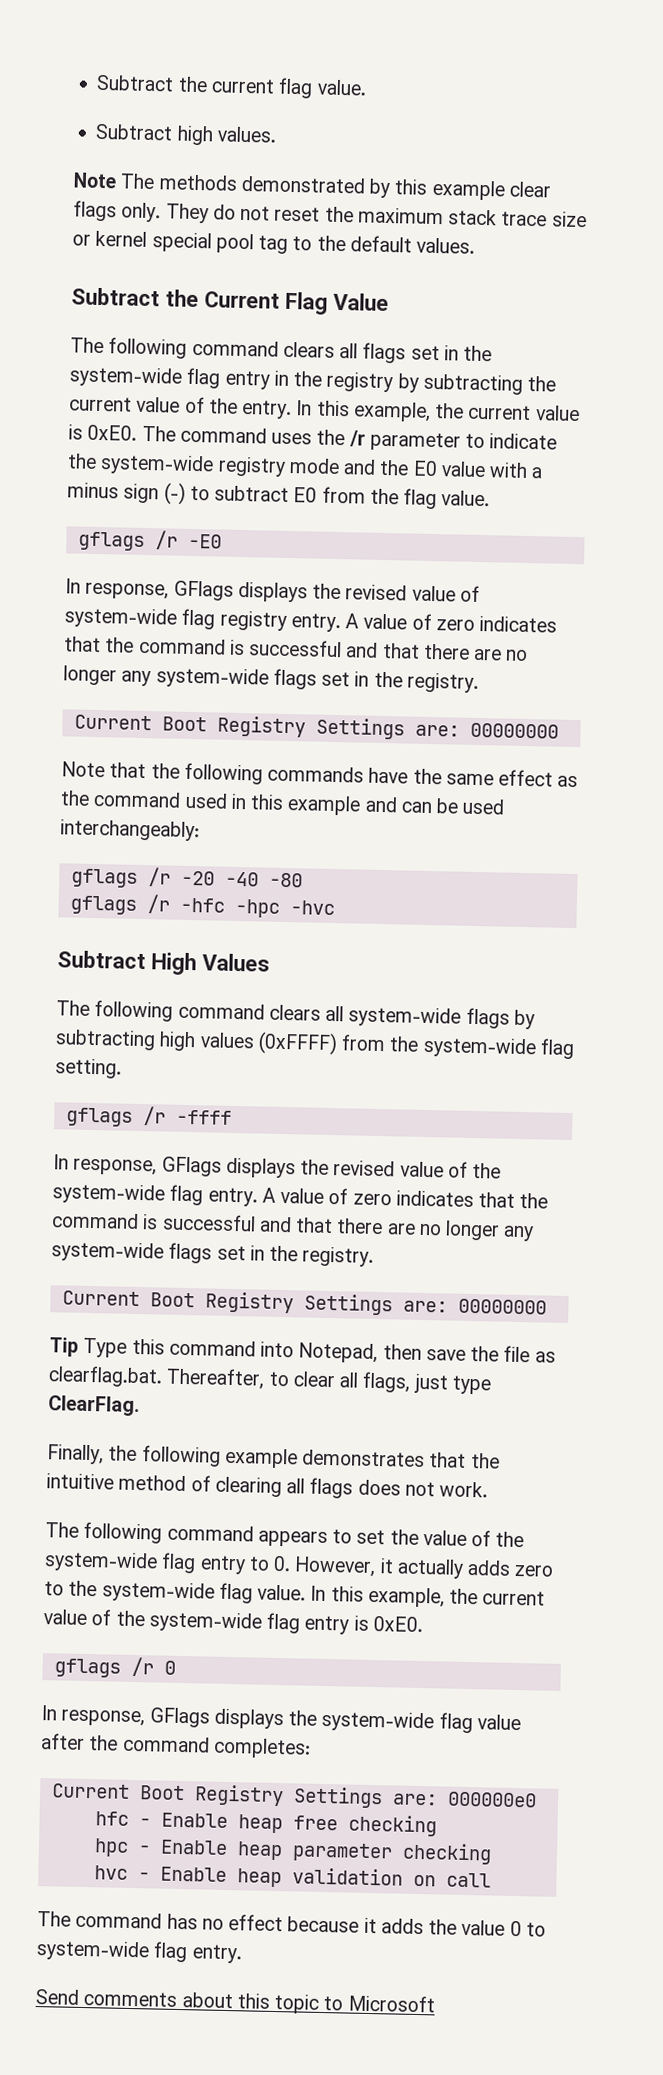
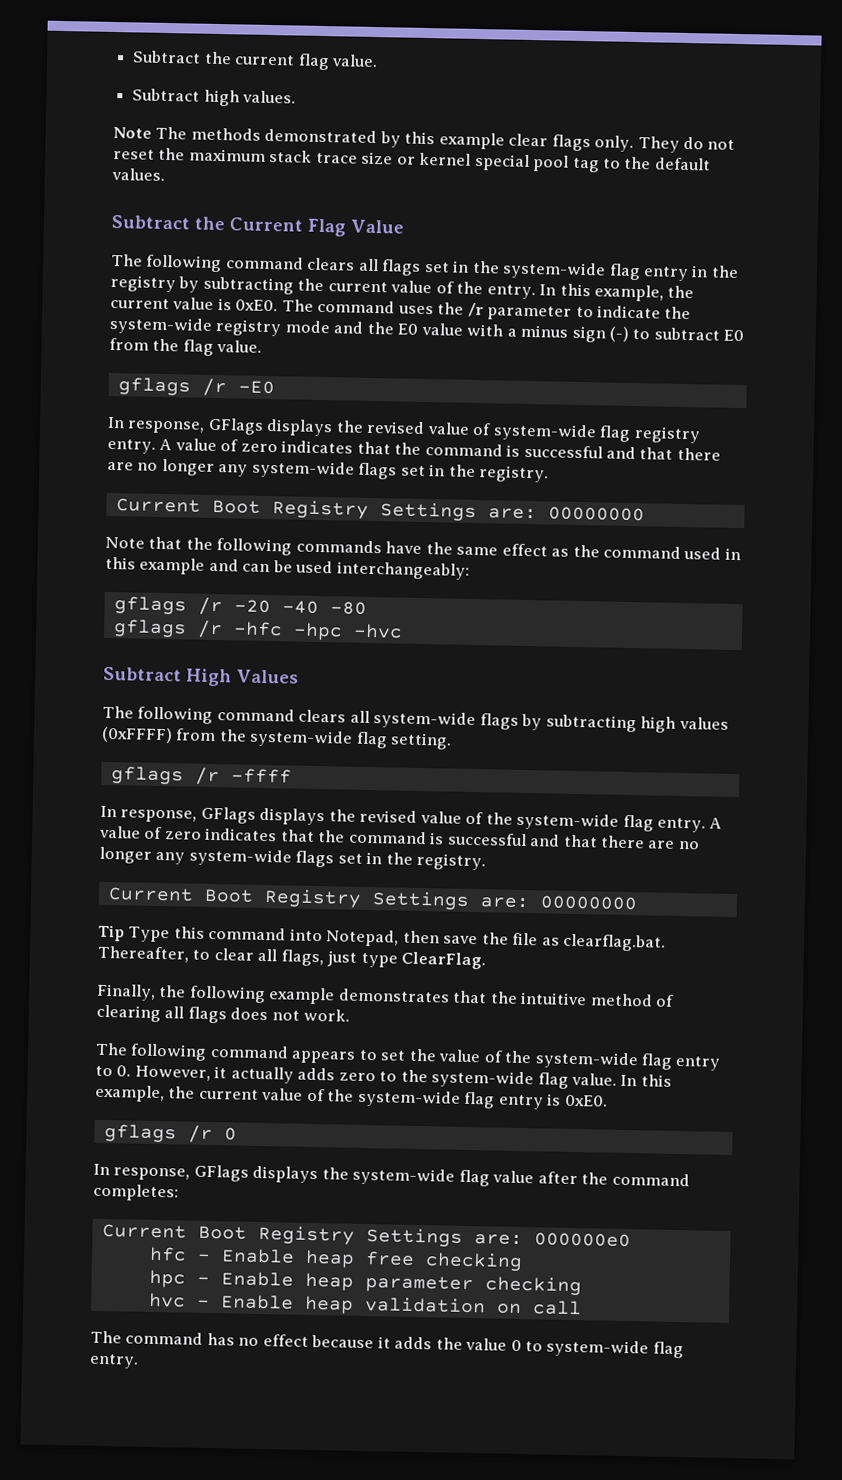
[35,1989,435,2014] // Send comments about this topic to Microsoft -> (139, 1361) none

